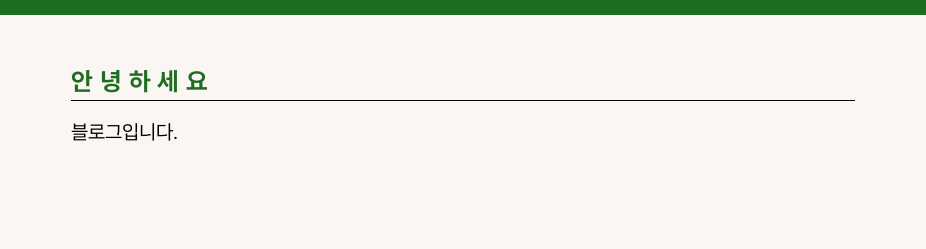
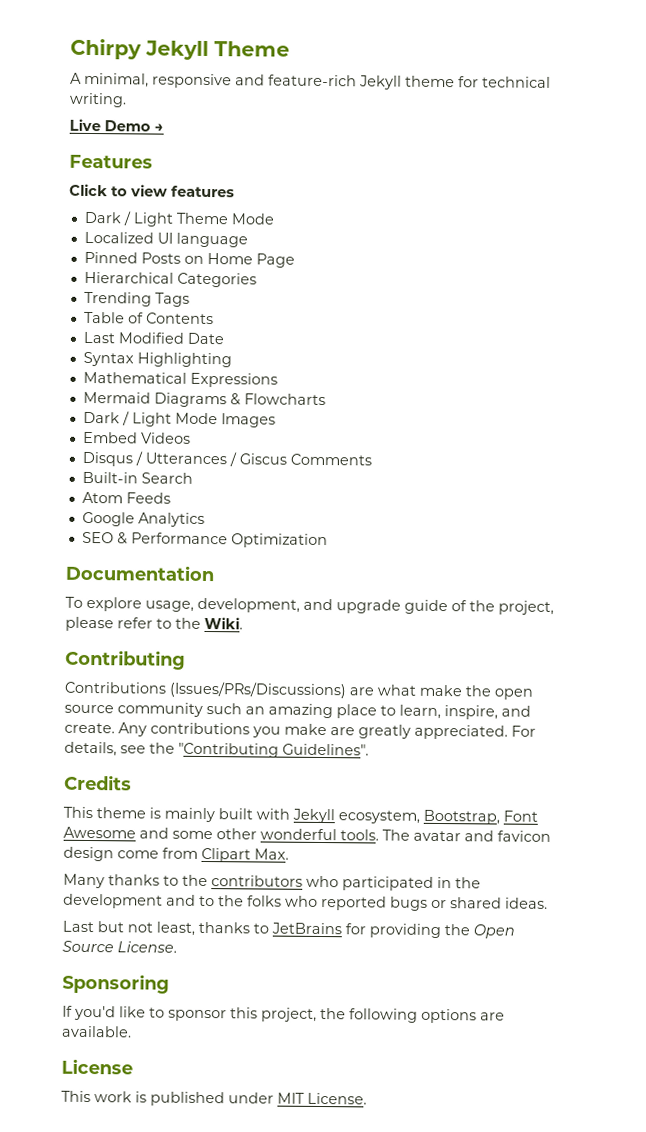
[71,70,208,93] [71,123,178,141] 안 녕 하 세 요 // 블로그입니다. -> [70,38,290,61] [70,72,551,90] [69,92,127,108] [69,118,164,132] [69,154,153,169] [69,183,235,198] [83,211,275,227] [83,231,248,248] [83,251,295,268] [83,271,257,288] [83,291,190,307] [83,311,214,325] [82,331,224,345] [82,351,232,368] [82,371,278,388] [82,391,326,408] [82,411,276,428] [82,431,191,444] [81,451,372,467] [81,471,193,484] [81,491,171,504] [81,511,205,527] [81,531,328,549] [65,564,214,582] [65,596,554,615] [65,616,243,632] [65,649,186,670] [64,681,533,700] [64,702,531,720] [64,722,536,740] [64,741,369,758] [64,774,132,791] [63,806,538,825] [63,826,551,842] [63,846,289,863] [63,873,481,891] [63,893,548,911] [62,920,515,939] [62,940,177,953] [62,973,170,994] [62,1005,505,1024] [61,1025,132,1038] [61,1058,133,1075] [61,1090,367,1107] Chirpy Jekyll Theme // A minimal, responsive and feature-rich Jekyll theme for technical writing. // Live Demo → // Features // Click to view features // Dark / Light Theme Mode // Localized UI language // Pinned Posts on Home Page // Hierarchical Categories // Trending Tags // Table of Contents // Last Modified Date // Syntax Highlighting // Mathematical Expressions // Mermaid Diagrams & Flowcharts // Dark / Light Mode Images // Embed Videos // Disqus / Utterances / Giscus Comments // Built-in Search // Atom Feeds // Google Analytics // SEO & Performance Optimization // Documentation // To explore usage, development, and upgrade guide of the project, please refer to the Wiki. // Contributing // Contributions (Issues/PRs/Discussions) are what make the open source community such an amazing place to learn, inspire, and create. Any contributions you make are greatly appreciated. For details, see the "Contributing Guidelines". // Credits // This theme is mainly built with Jekyll ecosystem, Bootstrap, Font Awesome and some other wonderful tools. The avatar and favicon design come from Clipart Max. // Many thanks to the contributors who participated in the development and to the folks who reported bugs or shared ideas. // Last but not least, thanks to JetBrains for providing the Open Source License. // Sponsoring // If you'd like to sponsor this project, the following options are available. // License // This work is published under MIT License.

